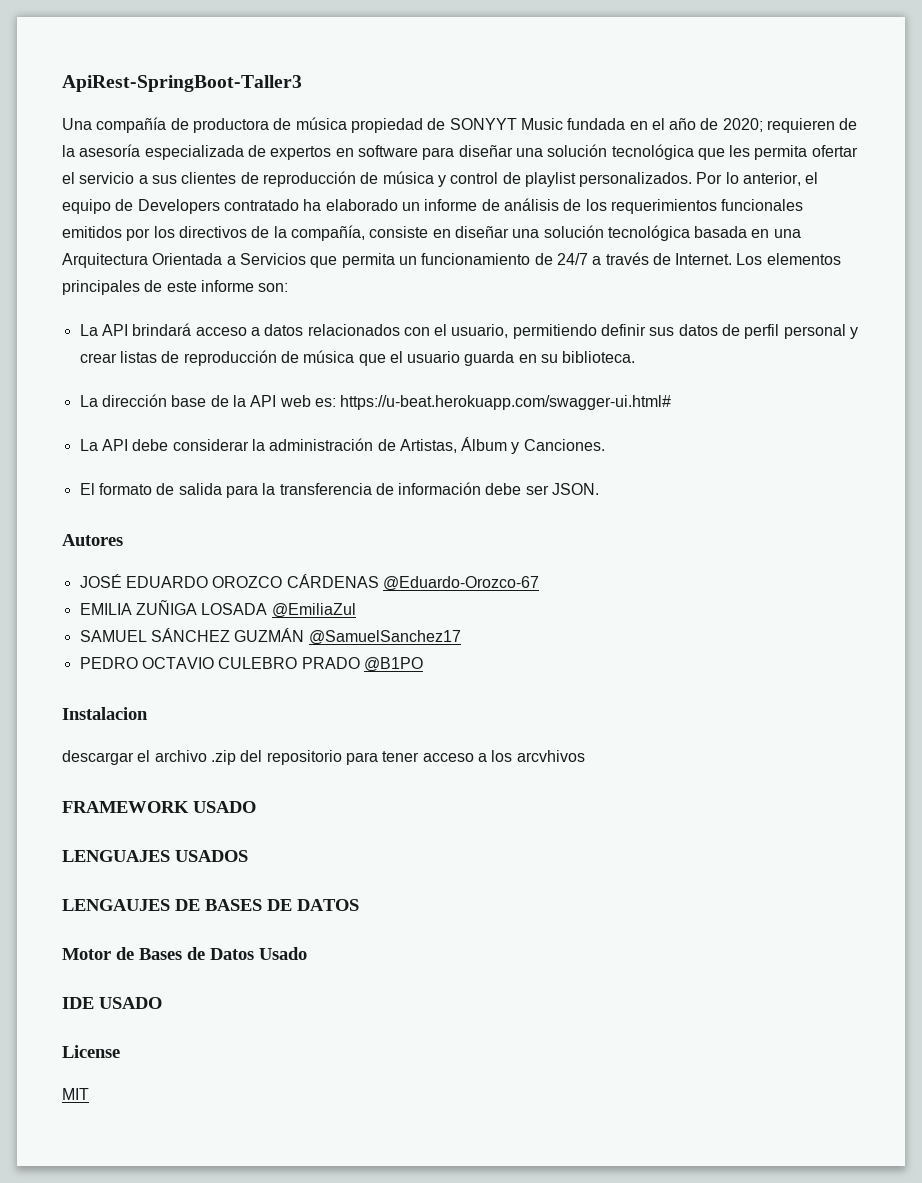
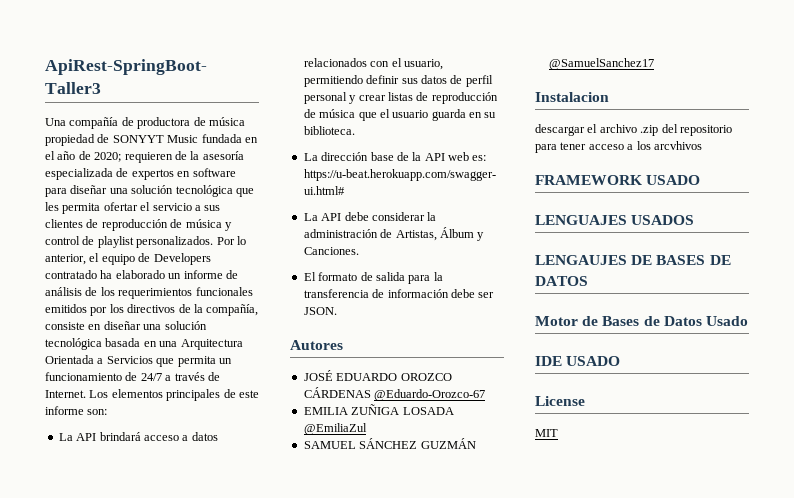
[79,657,423,672] // PEDRO OCTAVIO CULEBRO PRADO @B1PO -> (654, 64) none

